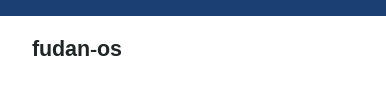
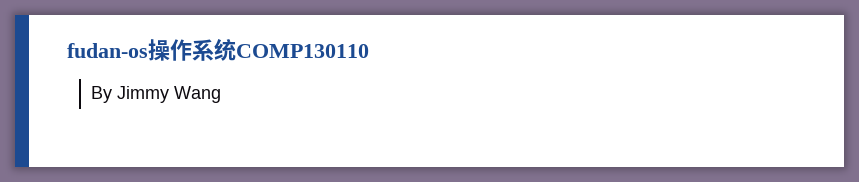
(122, 48) none -> [148,38,369,61] [91,86,222,103] 操作系统COMP130110 // By Jimmy Wang

